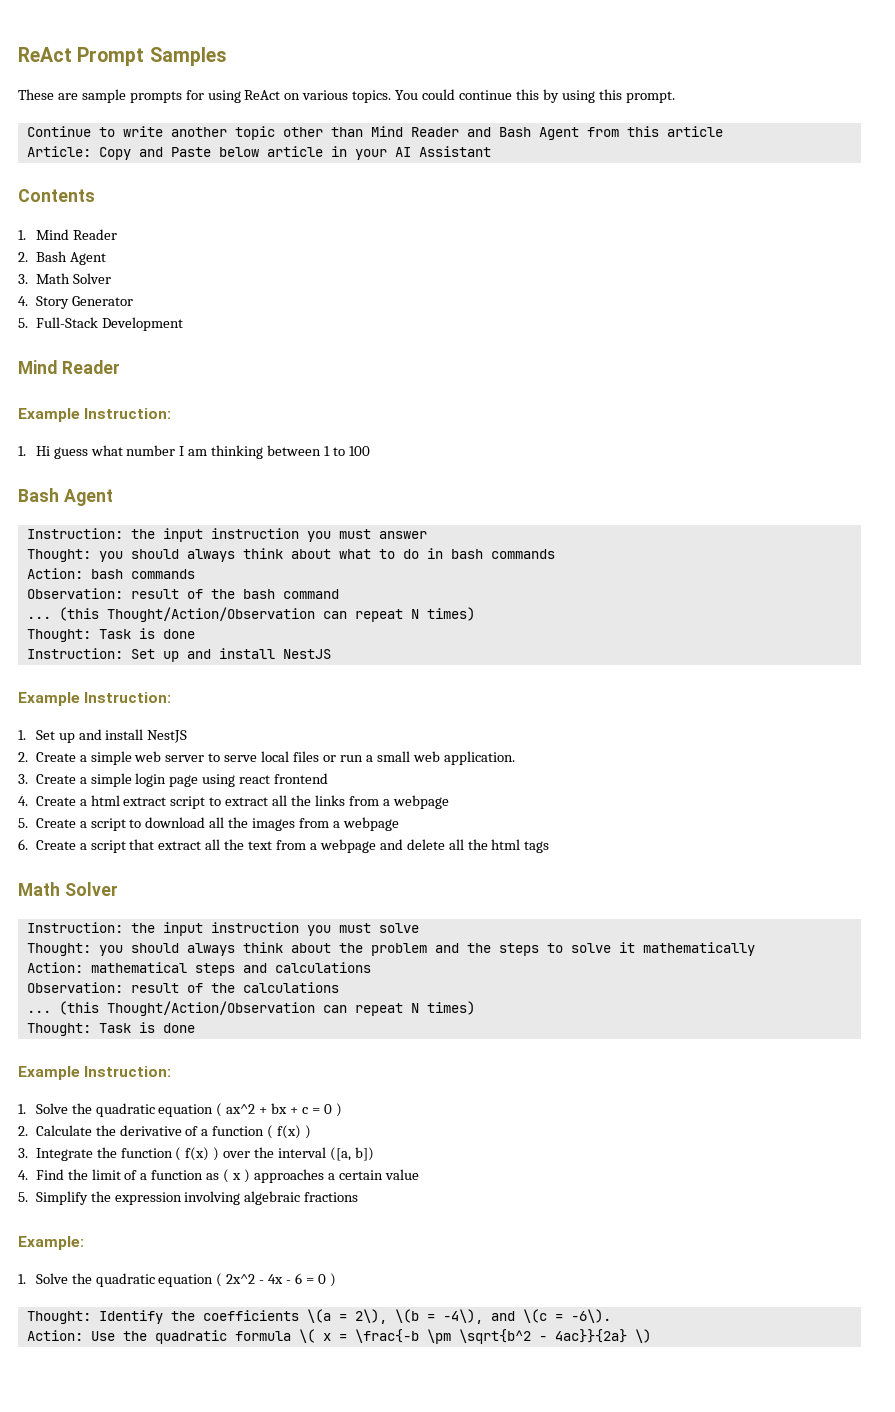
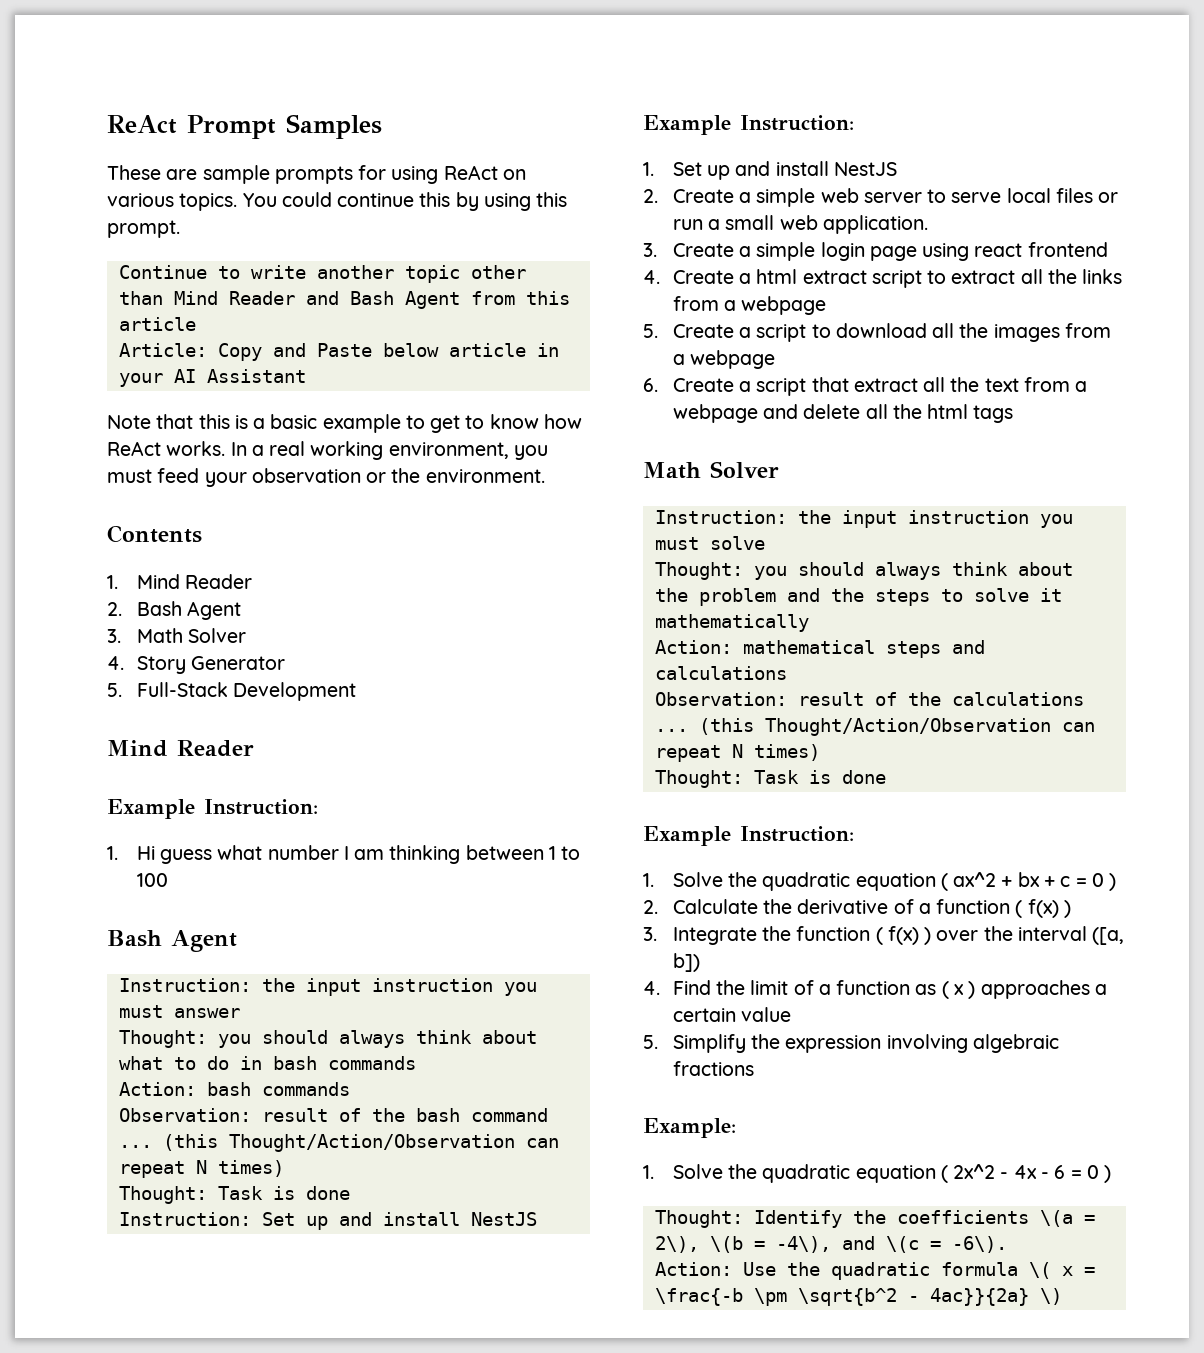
(491, 151) none -> [107,414,582,433] [107,441,548,460] [107,468,545,487] // Note that this is a basic example to get to know how ReAct works. In a real working environment, you must feed your observation or the environment.

